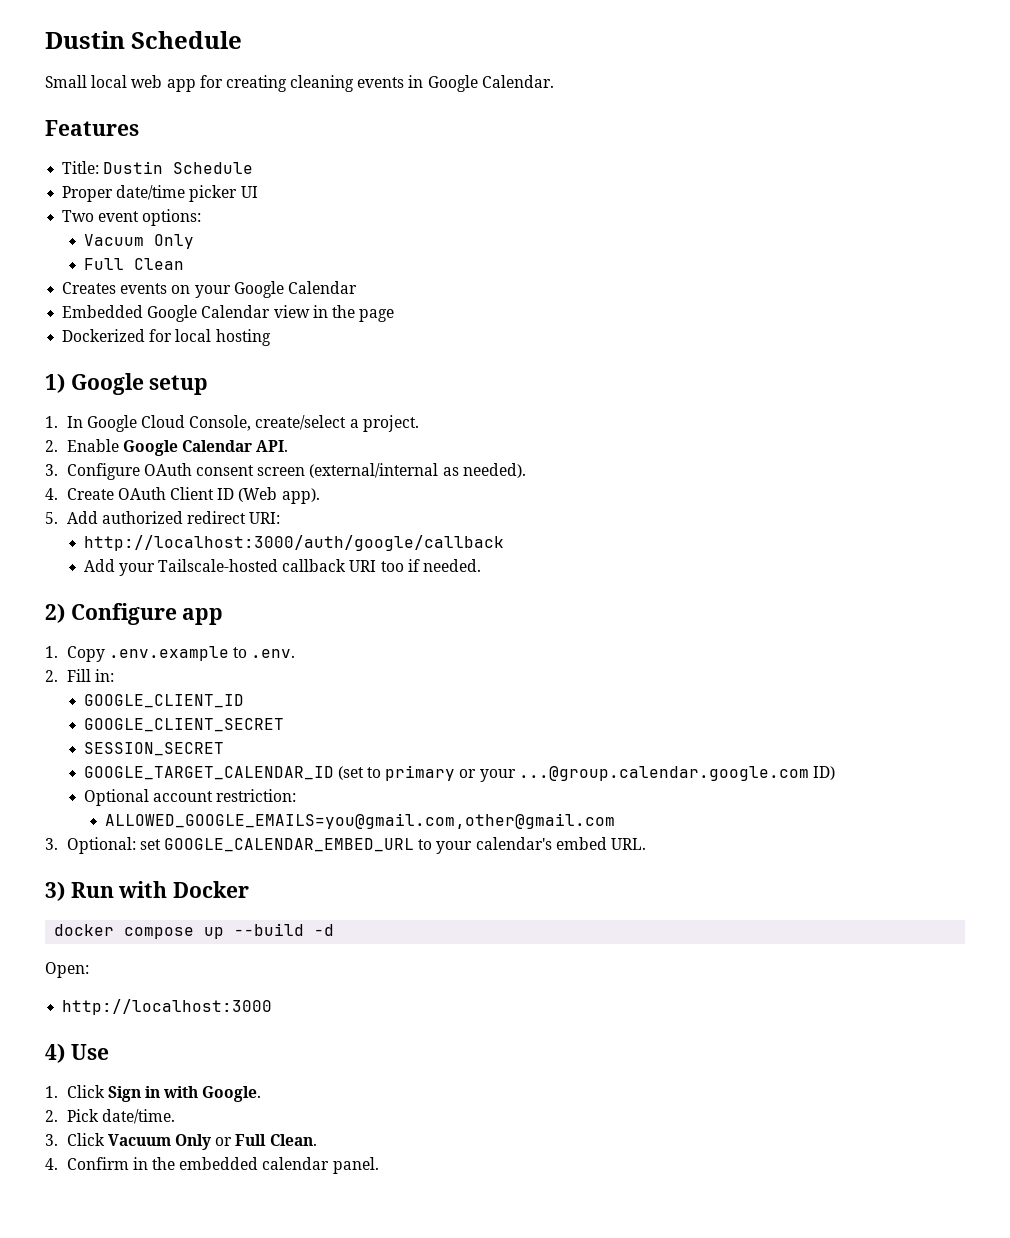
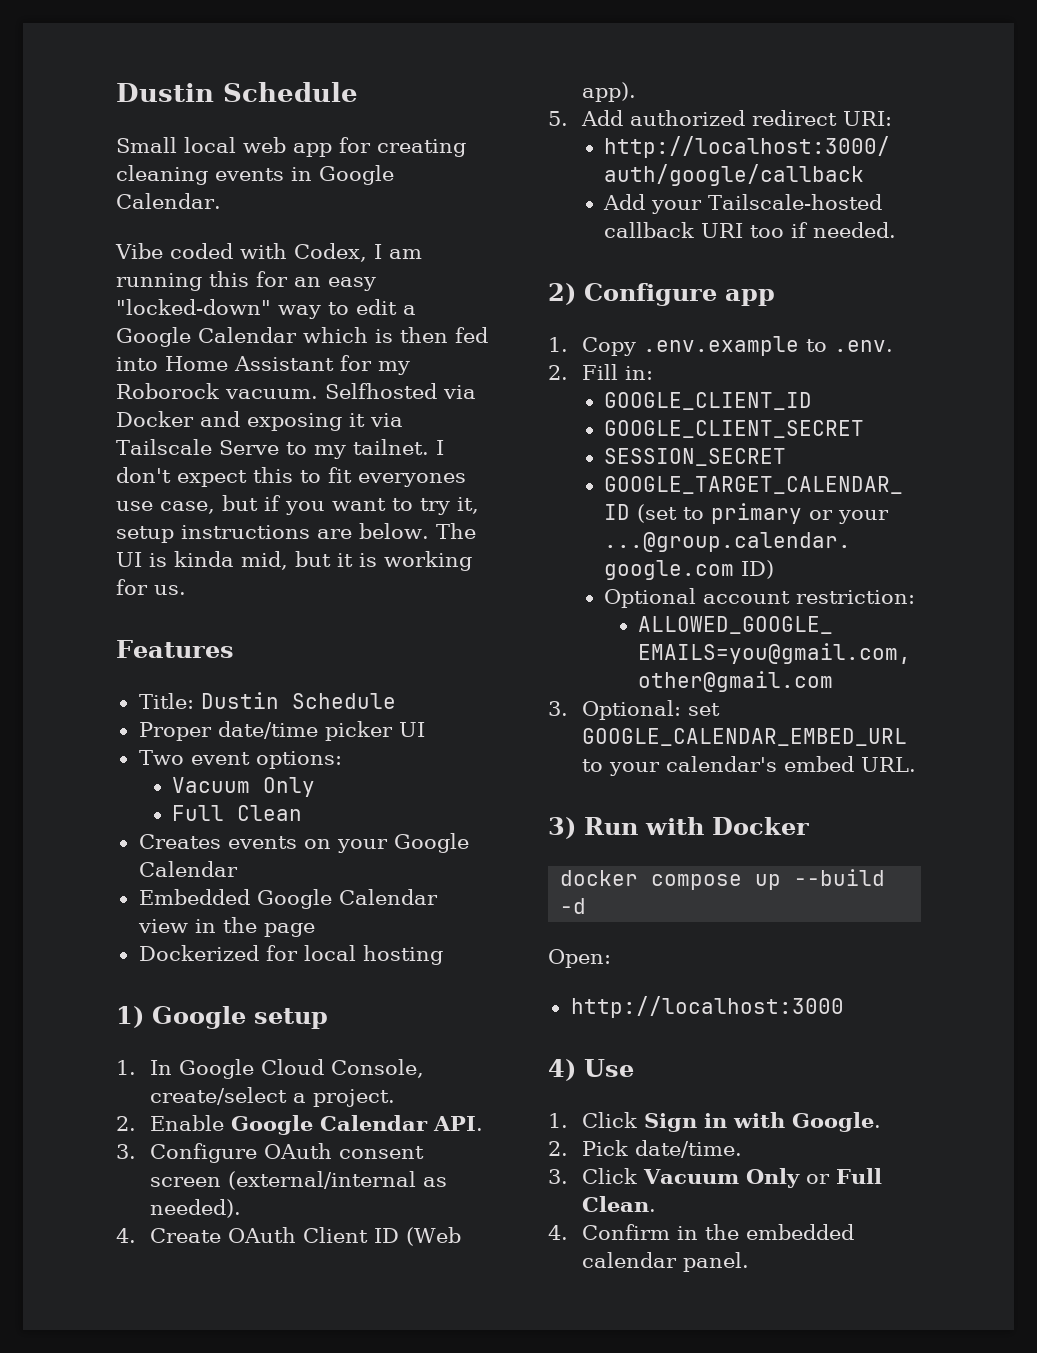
(554, 81) none -> [115,243,422,262] [116,271,376,291] [116,299,416,319] [116,327,488,347] [116,355,410,375] [116,383,476,399] [116,411,403,431] [116,439,444,459] [116,467,466,487] [116,495,479,515] [116,523,476,543] [116,551,472,571] [116,579,186,595] // Vibe coded with Codex, I am running this for an easy "locked-down" way to edit a Google Calendar which is then fed into Home Assistant for my Roborock vacuum. Selfhosted via Docker and exposing it via Tailscale Serve to my tailnet. I don't expect this to fit everyones use case, but if you want to try it, setup instructions are below. The UI is kinda mid, but it is working for us.

